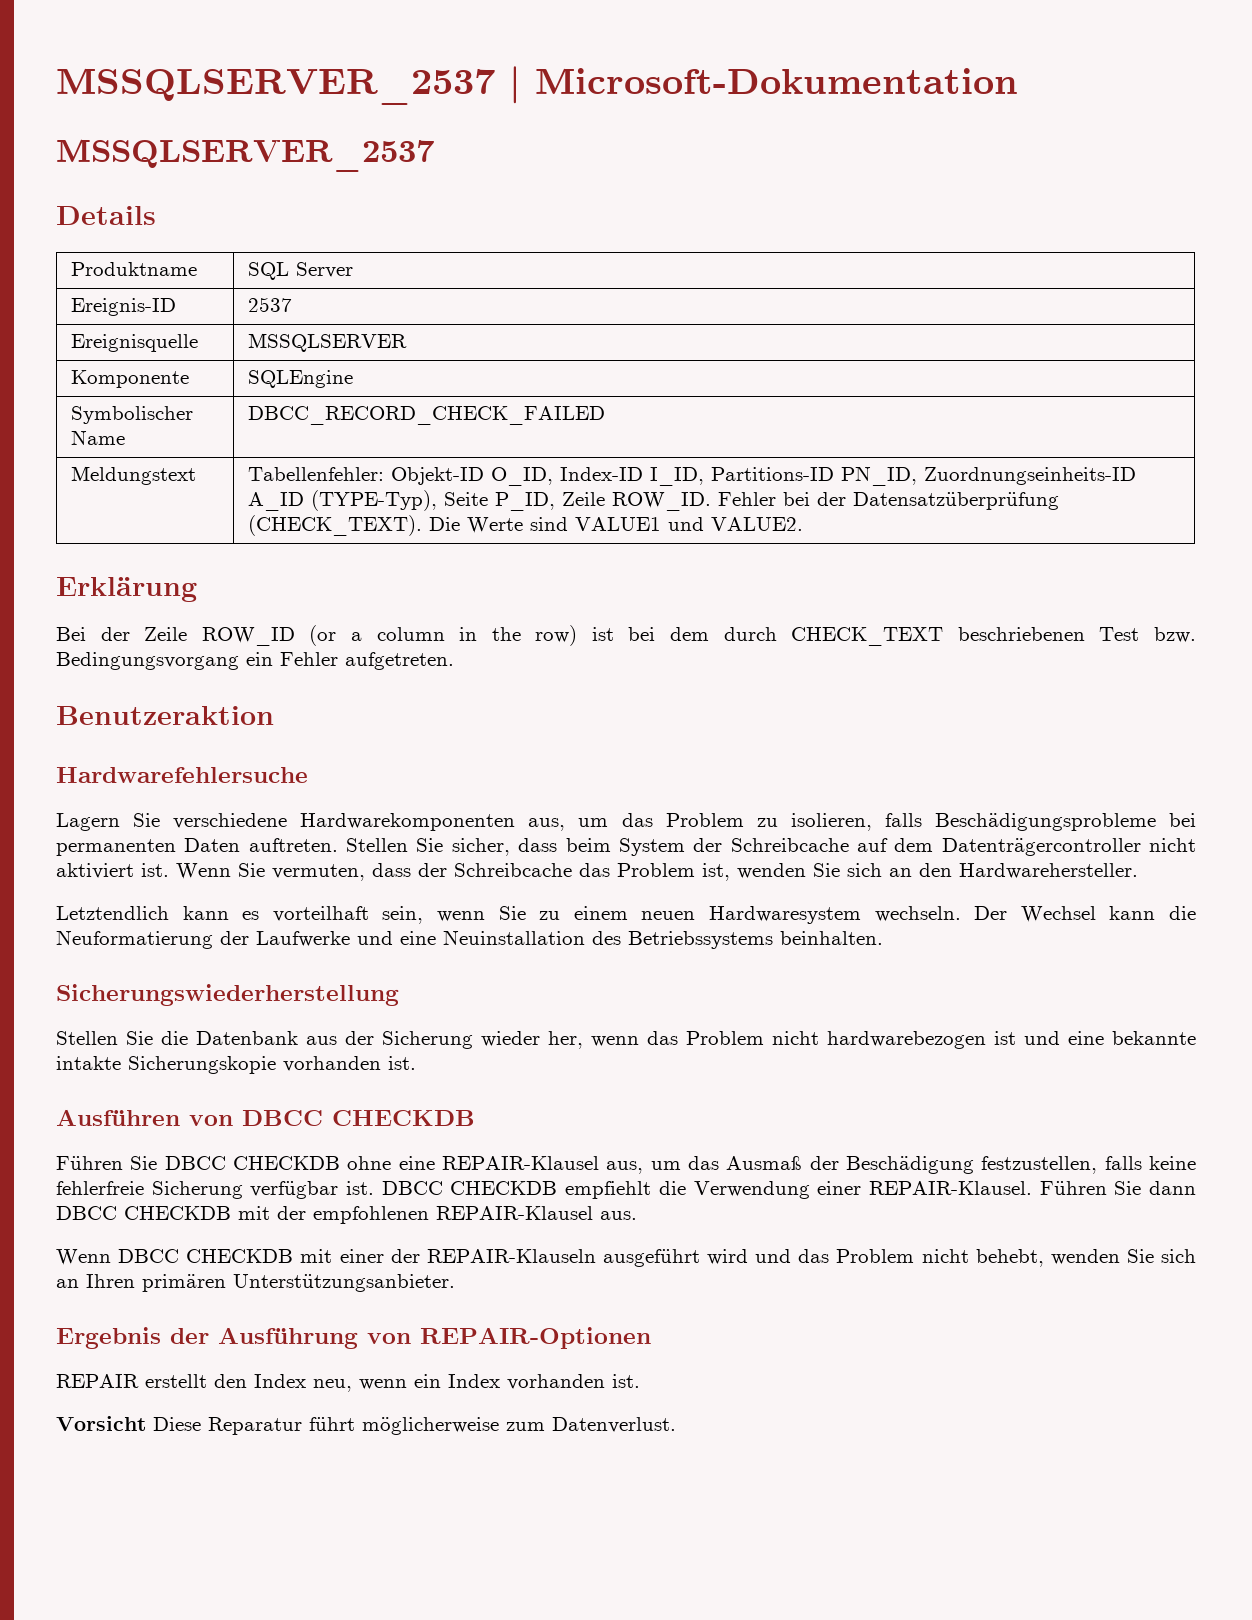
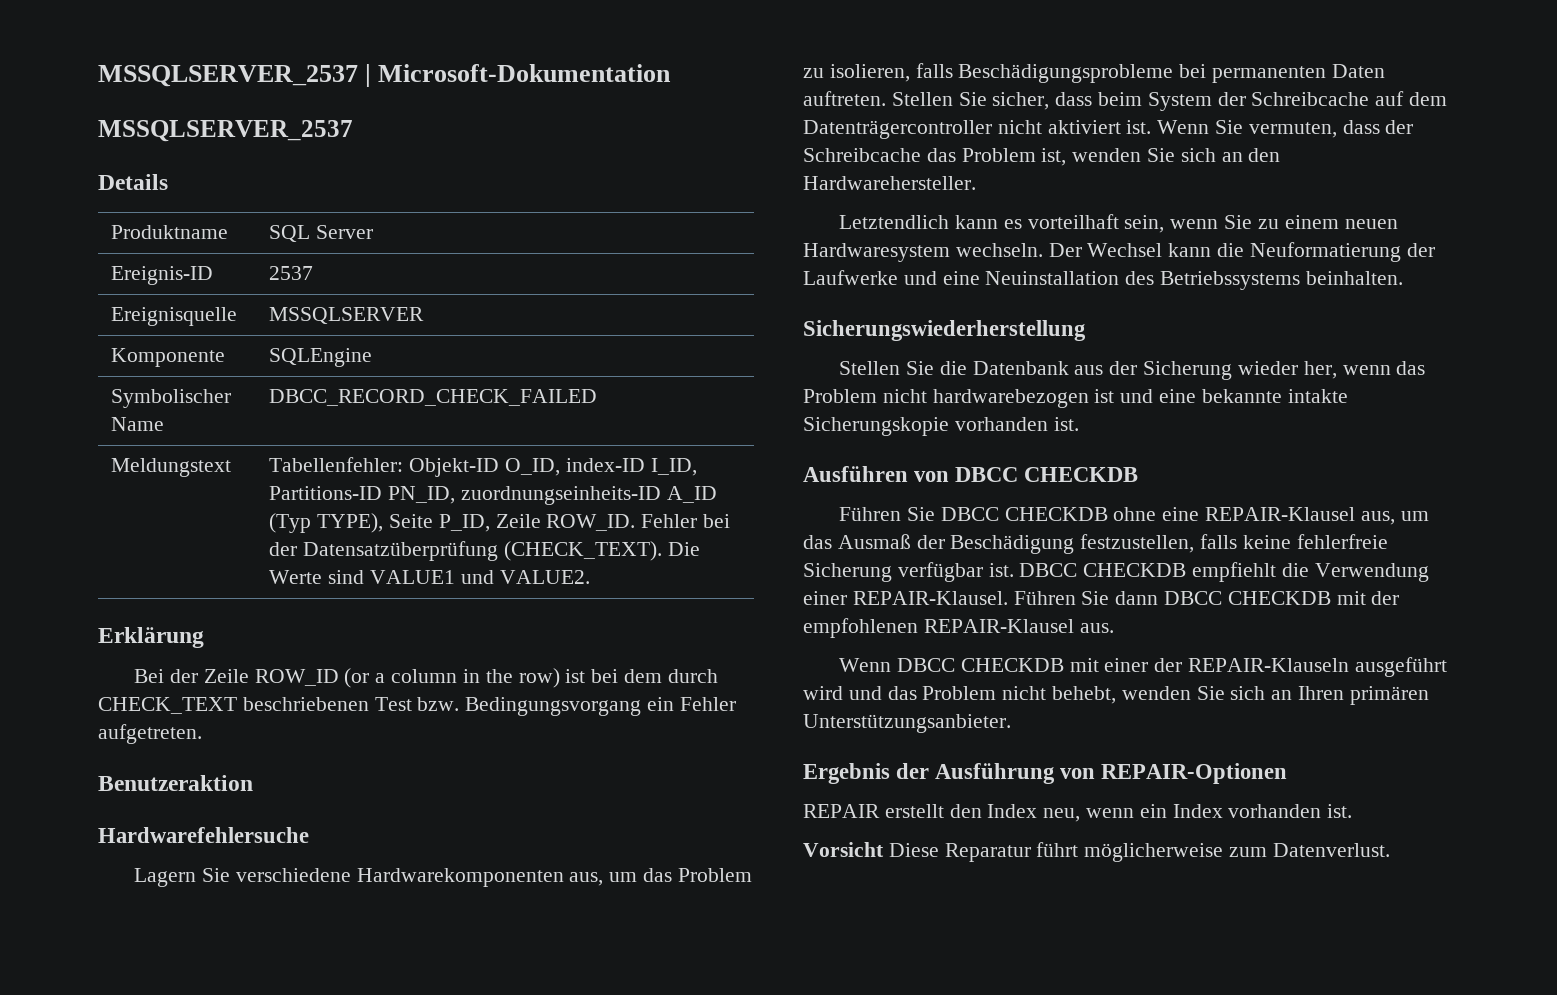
[560,467,644,481] Index-ID -> [565,458,645,472] index-ID
[924,467,1137,485] [248,490,438,511] Zuordnungseinheits-ID A_ID (TYPE-Typ), -> [460,486,717,505] [269,513,384,533] zuordnungseinheits-ID A_ID (Typ TYPE),

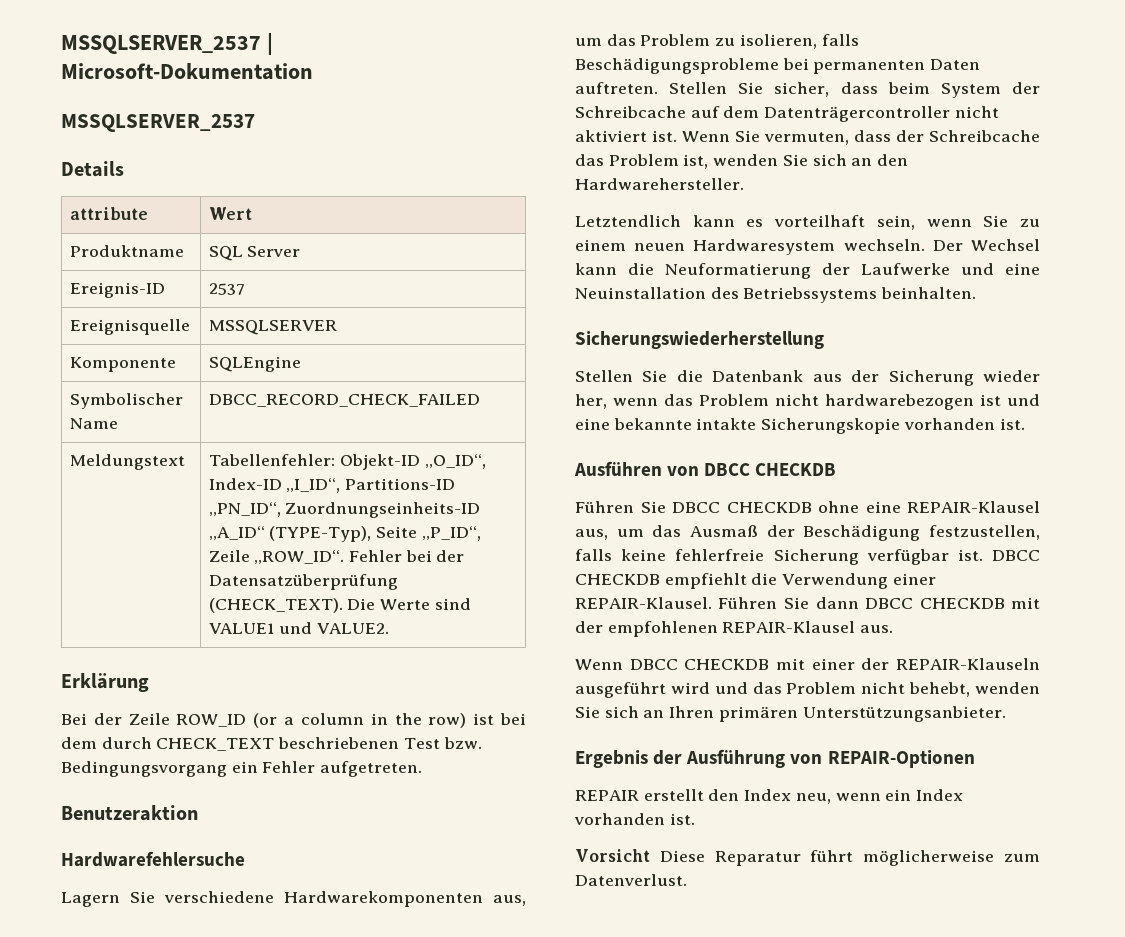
(168, 182) none -> [69,207,148,220] [208,207,253,220] // attribute | Wert
[504,458,697,476] [269,486,717,505] [269,513,636,533] O_ID, index-ID I_ID, Partitions-ID PN_ID, zuordnungseinheits-ID A_ID (Typ TYPE), Seite P_ID, Zeile ROW_ID. -> [424,454,486,469] [208,478,455,493] [208,502,481,518] [208,526,481,542] [208,550,345,564] „O_ID“, Index-ID „I_ID“, Partitions-ID „PN_ID“, Zuordnungseinheits-ID „A_ID“ (TYPE-Typ), Seite „P_ID“, Zeile „ROW_ID“.

